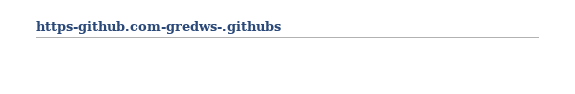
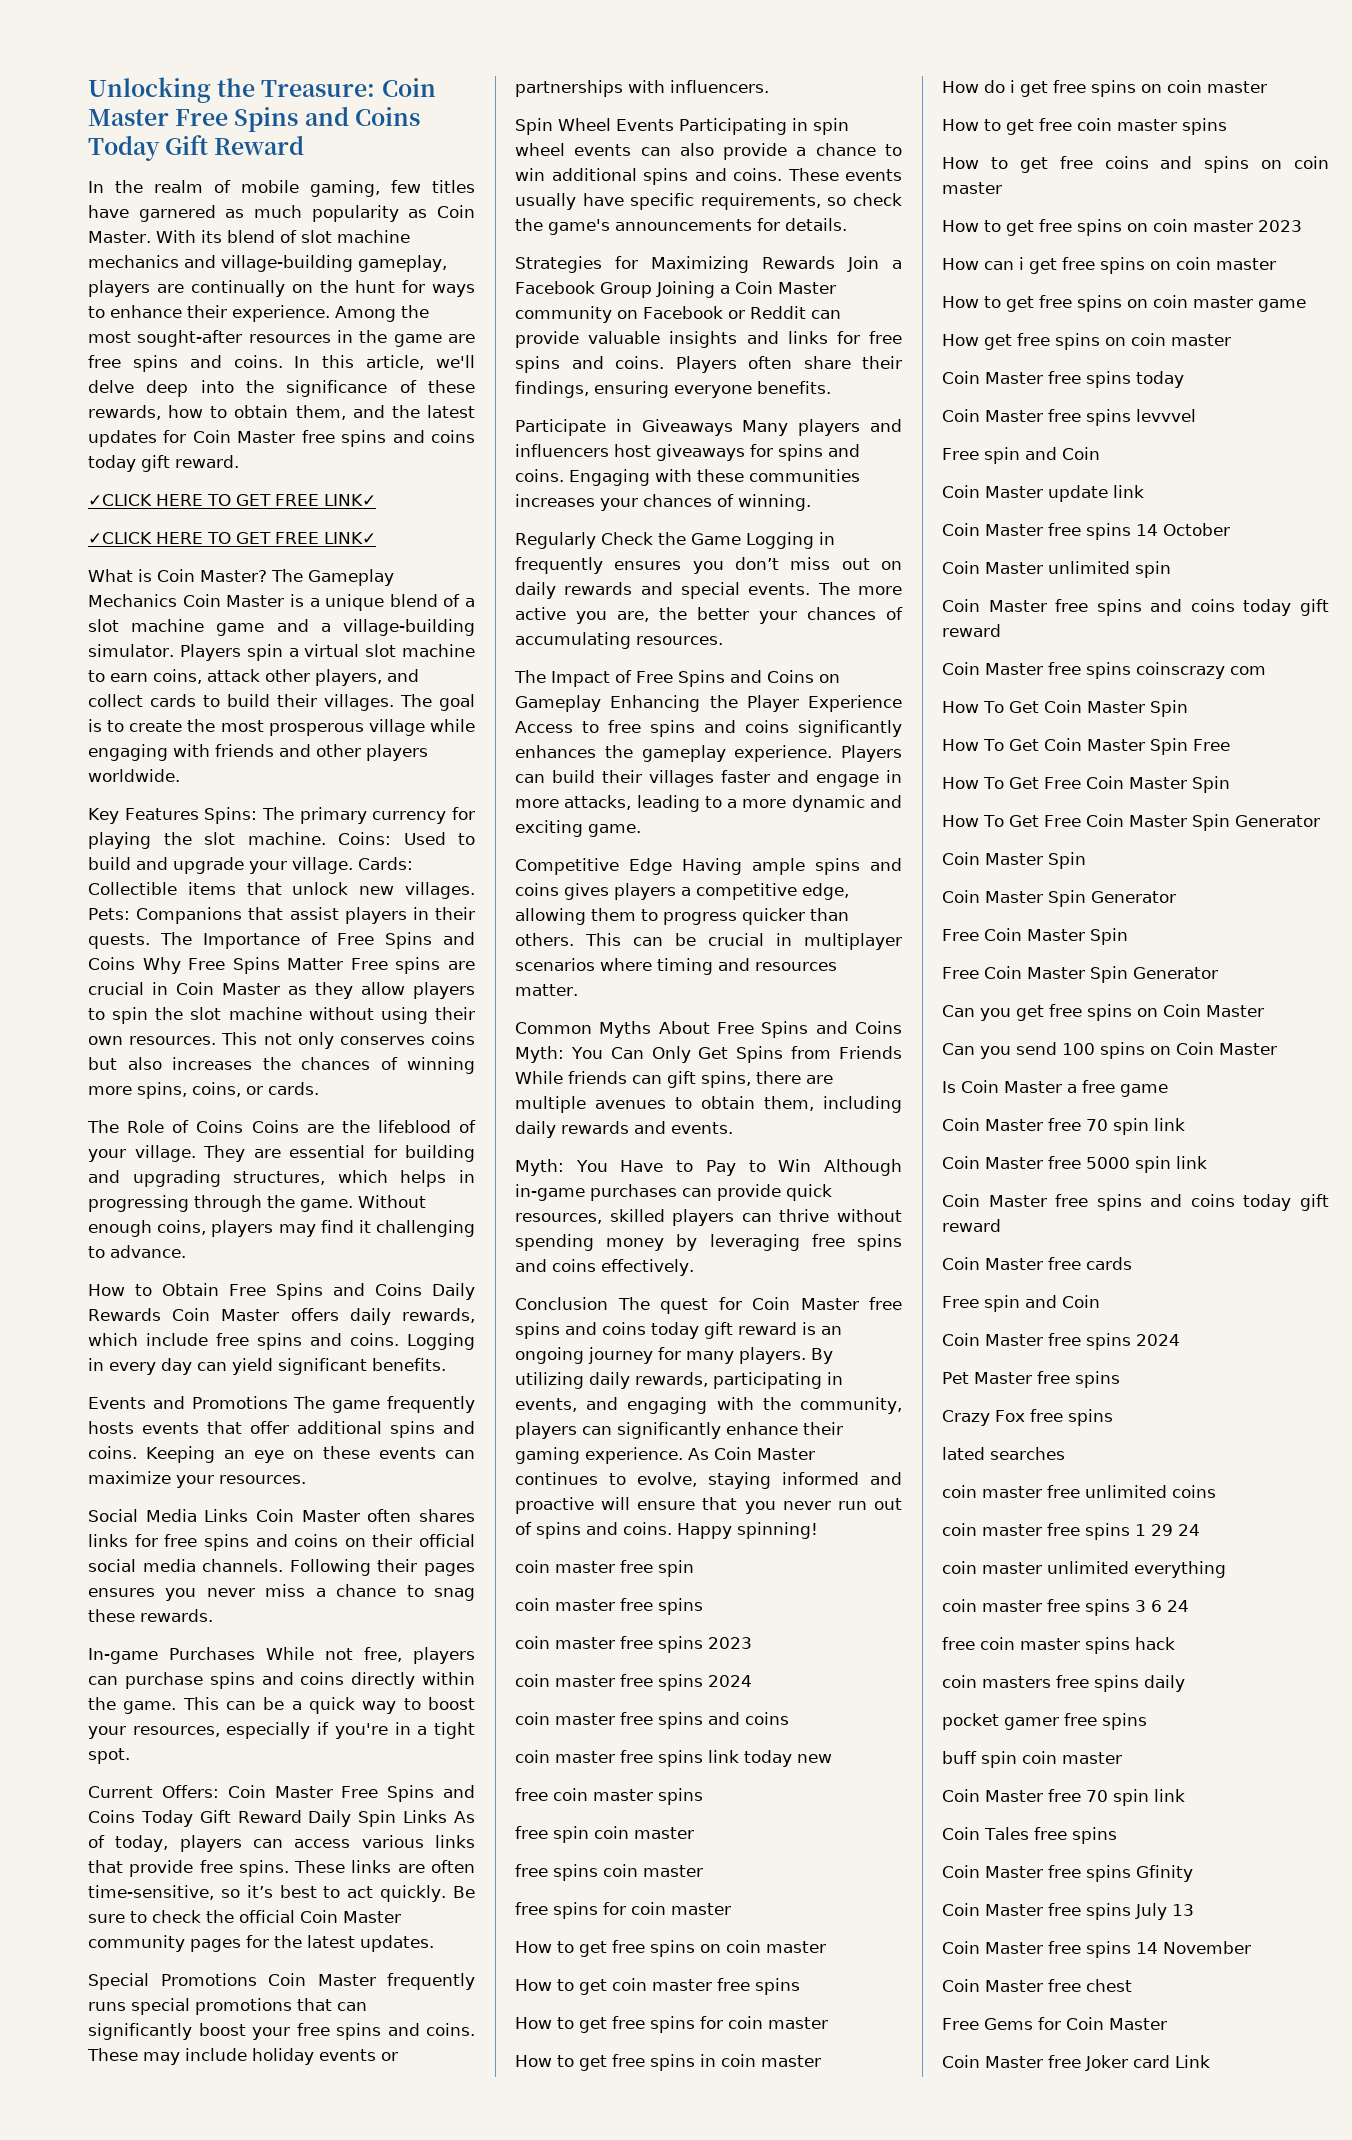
[36,21,281,34] https-github.com-gredws-.githubs -> [88,77,436,103] [88,106,420,132] [88,135,305,161] [88,180,475,197] [88,205,475,222] [88,230,410,243] [88,255,447,272] [88,280,475,297] [88,305,429,322] [88,330,475,347] [88,355,475,372] [88,380,475,397] [88,405,476,420] [88,430,475,447] [88,455,239,472] [88,494,376,506] [88,532,376,544] [88,569,394,586] [88,594,475,611] [88,619,475,636] [88,644,475,661] [88,669,419,686] [88,694,475,711] [88,719,475,736] [88,744,428,761] [88,769,180,782] [88,807,475,824] [88,832,475,849] [88,857,413,874] [88,882,476,899] [88,907,475,924] [88,932,475,949] [88,957,475,974] [88,982,475,999] [88,1007,475,1024] [88,1032,475,1049] [88,1057,475,1074] [88,1082,319,1099] [87,1120,476,1133] [88,1145,475,1162] [88,1170,475,1187] [88,1195,426,1212] [88,1220,475,1237] [88,1245,186,1258] [88,1283,475,1300] [88,1308,475,1325] [88,1333,475,1350] [88,1358,446,1375] [88,1396,476,1413] [88,1421,475,1438] [88,1446,475,1463] [88,1471,306,1488] [88,1509,475,1522] [88,1534,475,1551] [88,1559,475,1576] [88,1584,475,1601] [88,1609,213,1622] [88,1647,475,1664] [88,1672,475,1689] [88,1697,475,1714] [88,1722,476,1739] [88,1748,130,1764] [88,1785,475,1802] [88,1810,476,1827] [88,1835,475,1852] [88,1860,475,1877] [88,1885,476,1902] [88,1910,401,1923] [88,1935,434,1952] [88,1973,475,1990] [88,1998,367,2015] [88,2023,475,2040] [87,2048,398,2065] [515,80,769,97] [515,118,849,135] [515,143,902,160] [515,168,902,185] [515,193,902,210] [515,218,847,235] [515,256,902,273] [515,281,836,298] [515,306,841,323] [515,331,902,348] [515,356,902,373] [515,381,831,398] [515,419,902,436] [515,444,860,461] [515,469,860,486] [515,494,811,511] [515,532,835,549] [515,557,902,574] [515,582,902,599] [515,607,903,624] [515,632,723,649] [514,670,840,687] [515,695,902,712] [515,720,902,737] [515,745,902,762] [515,770,902,787] [515,795,902,812] [515,820,641,837] [515,858,902,875] [515,883,849,900] [515,908,849,925] [515,933,902,950] [515,958,837,975] [515,984,578,996] [515,1021,902,1038] [515,1046,903,1063] [515,1071,833,1088] [515,1096,902,1113] [515,1121,733,1138] [515,1159,902,1176] [515,1184,832,1201] [515,1209,902,1226] [515,1234,902,1251] [515,1259,694,1276] [515,1297,902,1314] [515,1322,842,1339] [515,1347,833,1364] [515,1372,843,1389] [515,1397,902,1414] [515,1422,843,1439] [515,1447,815,1464] [515,1472,902,1489] [515,1497,902,1514] [515,1522,818,1539] [515,1560,694,1577] [515,1598,703,1615] [515,1636,752,1653] [515,1674,752,1691] [515,1712,789,1729] [515,1750,832,1767] [515,1788,703,1805] [515,1826,694,1843] [515,1864,703,1881] [515,1902,731,1919] [515,1940,826,1957] [515,1978,800,1995] [515,2016,828,2033] [515,2054,821,2071] [942,80,1267,97] [942,118,1227,135] [942,156,1329,173] [942,182,1002,194] [942,219,1302,236] [942,257,1276,274] [942,295,1306,312] [942,333,1231,350] [942,371,1184,388] [942,409,1196,426] [942,447,1100,464] [942,485,1144,502] [942,523,1230,540] [942,561,1171,578] [942,599,1329,616] [942,624,1001,637] [942,662,1266,679] [942,700,1188,717] [942,738,1230,755] [942,776,1230,793] [942,814,1320,831] [942,852,1086,869] [942,890,1176,907] [942,928,1128,945] [942,966,1218,983] [942,1004,1264,1021] [942,1042,1277,1059] [942,1080,1168,1097] [942,1118,1185,1135] [942,1156,1207,1173] [942,1194,1329,1211] [942,1219,1001,1232] [942,1257,1132,1270] [942,1295,1100,1312] [942,1333,1180,1350] [942,1371,1120,1388] [942,1409,1113,1426] [942,1447,1065,1460] [942,1485,1216,1498] [942,1523,1200,1540] [942,1561,1226,1578] [942,1599,1189,1616] [942,1637,1175,1654] [942,1675,1185,1692] [942,1713,1147,1730] [942,1751,1122,1768] [942,1789,1185,1806] [942,1827,1117,1844] [942,1865,1193,1882] [942,1903,1194,1920] [942,1941,1251,1958] [942,1979,1132,1992] [942,2017,1167,2030] [942,2055,1210,2071] Unlocking the Treasure: Coin Master Free Spins and Coins Today Gift Reward // In the realm of mobile gaming, few titles have garnered as much popularity as Coin Master. With its blend of slot machine mechanics and village-building gameplay, players are continually on the hunt for ways to enhance their experience. Among the most sought-after resources in the game are free spins and coins. In this article, we'll delve deep into the significance of these rewards, how to obtain them, and the latest updates for Coin Master free spins and coins today gift reward. // ✓CLICK HERE TO GET FREE LINK✓ // ✓CLICK HERE TO GET FREE LINK✓ // What is Coin Master? The Gameplay Mechanics Coin Master is a unique blend of a slot machine game and a village-building simulator. Players spin a virtual slot machine to earn coins, attack other players, and collect cards to build their villages. The goal is to create the most prosperous village while engaging with friends and other players worldwide. // Key Features Spins: The primary currency for playing the slot machine. Coins: Used to build and upgrade your village. Cards: Collectible items that unlock new villages. Pets: Companions that assist players in their quests. The Importance of Free Spins and Coins Why Free Spins Matter Free spins are crucial in Coin Master as they allow players to spin the slot machine without using their own resources. This not only conserves coins but also increases the chances of winning more spins, coins, or cards. // The Role of Coins Coins are the lifeblood of your village. They are essential for building and upgrading structures, which helps in progressing through the game. Without enough coins, players may find it challenging to advance. // How to Obtain Free Spins and Coins Daily Rewards Coin Master offers daily rewards, which include free spins and coins. Logging in every day can yield significant benefits. // Events and Promotions The game frequently hosts events that offer additional spins and coins. Keeping an eye on these events can maximize your resources. // Social Media Links Coin Master often shares links for free spins and coins on their official social media channels. Following their pages ensures you never miss a chance to snag these rewards. // In-game Purchases While not free, players can purchase spins and coins directly within the game. This can be a quick way to boost your resources, especially if you're in a tight spot. // Current Offers: Coin Master Free Spins and Coins Today Gift Reward Daily Spin Links As of today, players can access various links that provide free spins. These links are often time-sensitive, so it’s best to act quickly. Be sure to check the official Coin Master community pages for the latest updates. // Special Promotions Coin Master frequently runs special promotions that can significantly boost your free spins and coins. These may include holiday events or partnerships with influencers. // Spin Wheel Events Participating in spin wheel events can also provide a chance to win additional spins and coins. These events usually have specific requirements, so check the game's announcements for details. // Strategies for Maximizing Rewards Join a Facebook Group Joining a Coin Master community on Facebook or Reddit can provide valuable insights and links for free spins and coins. Players often share their findings, ensuring everyone benefits. // Participate in Giveaways Many players and influencers host giveaways for spins and coins. Engaging with these communities increases your chances of winning. // Regularly Check the Game Logging in frequently ensures you don’t miss out on daily rewards and special events. The more active you are, the better your chances of accumulating resources. // The Impact of Free Spins and Coins on Gameplay Enhancing the Player Experience Access to free spins and coins significantly enhances the gameplay experience. Players can build their villages faster and engage in more attacks, leading to a more dynamic and exciting game. // Competitive Edge Having ample spins and coins gives players a competitive edge, allowing them to progress quicker than others. This can be crucial in multiplayer scenarios where timing and resources matter. // Common Myths About Free Spins and Coins Myth: You Can Only Get Spins from Friends While friends can gift spins, there are multiple avenues to obtain them, including daily rewards and events. // Myth: You Have to Pay to Win Although in-game purchases can provide quick resources, skilled players can thrive without spending money by leveraging free spins and coins effectively. // Conclusion The quest for Coin Master free spins and coins today gift reward is an ongoing journey for many players. By utilizing daily rewards, participating in events, and engaging with the community, players can significantly enhance their gaming experience. As Coin Master continues to evolve, staying informed and proactive will ensure that you never run out of spins and coins. Happy spinning! // coin master free spin // coin master free spins // coin master free spins 2023 // coin master free spins 2024 // coin master free spins and coins // coin master free spins link today new // free coin master spins // free spin coin master // free spins coin master // free spins for coin master // How to get free spins on coin master // How to get coin master free spins // How to get free spins for coin master // How to get free spins in coin master // How do i get free spins on coin master // How to get free coin master spins // How to get free coins and spins on coin master // How to get free spins on coin master 2023 // How can i get free spins on coin master // How to get free spins on coin master game // How get free spins on coin master // Coin Master free spins today // Coin Master free spins levvvel // Free spin and Coin // Coin Master update link // Coin Master free spins 14 October // Coin Master unlimited spin // Coin Master free spins and coins today gift reward // Coin Master free spins coinscrazy com // How To Get Coin Master Spin // How To Get Coin Master Spin Free // How To Get Free Coin Master Spin // How To Get Free Coin Master Spin Generator // Coin Master Spin // Coin Master Spin Generator // Free Coin Master Spin // Free Coin Master Spin Generator // Can you get free spins on Coin Master // Can you send 100 spins on Coin Master // Is Coin Master a free game // Coin Master free 70 spin link // Coin Master free 5000 spin link // Coin Master free spins and coins today gift reward // Coin Master free cards // Free spin and Coin // Coin Master free spins 2024 // Pet Master free spins // Crazy Fox free spins // lated searches // coin master free unlimited coins // coin master free spins 1 29 24 // coin master unlimited everything // coin master free spins 3 6 24 // free coin master spins hack // coin masters free spins daily // pocket gamer free spins // buff spin coin master // Coin Master free 70 spin link // Coin Tales free spins // Coin Master free spins Gfinity // Coin Master free spins July 13 // Coin Master free spins 14 November // Coin Master free chest // Free Gems for Coin Master // Coin Master free Joker card Link

